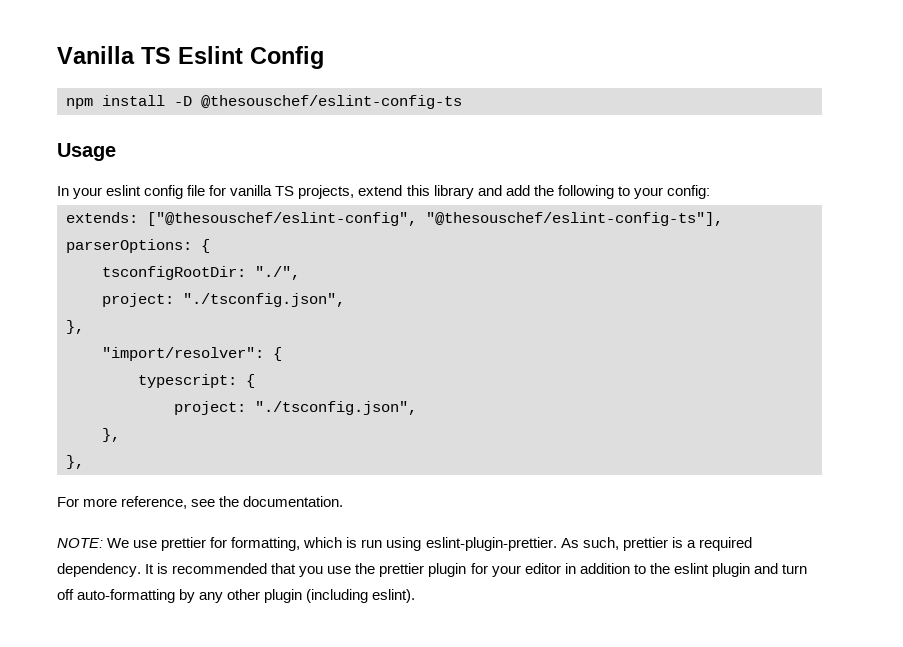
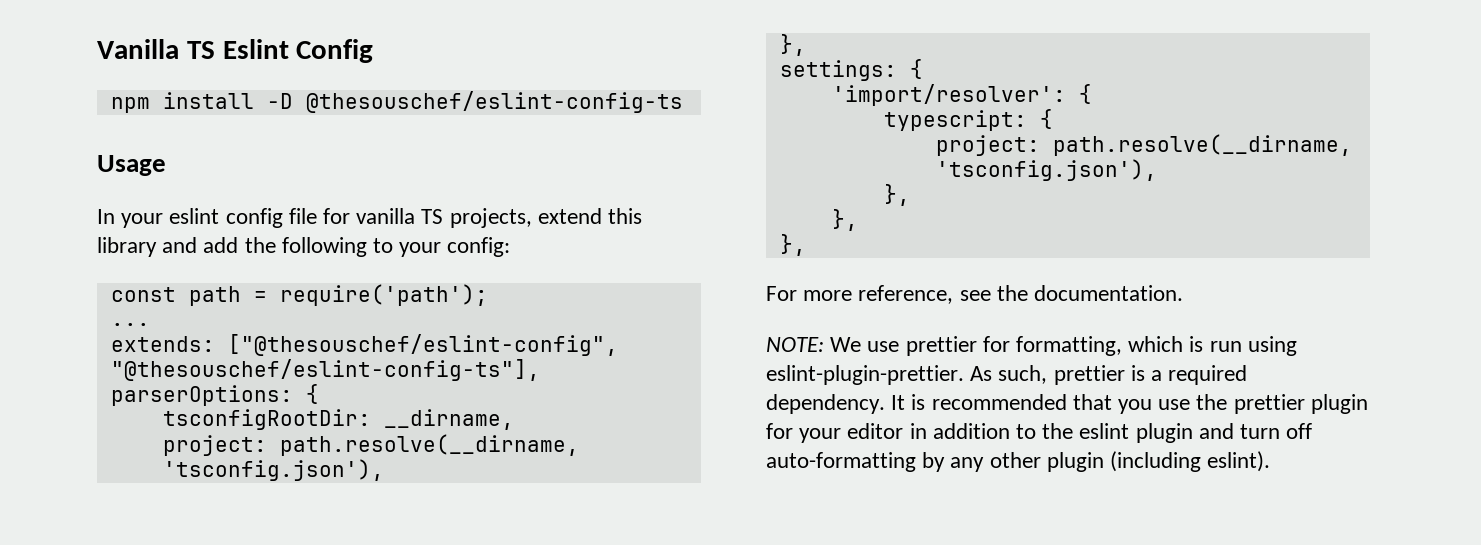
(710, 192) none -> [110,284,488,306] [110,323,150,326] // const path = require('path'); // ...
[255,266,300,280] [102,293,345,307] [66,320,84,334] [102,347,264,361] "./", // project: "./tsconfig.json", // }, // "import/resolver": -> [383,409,514,430] [162,434,579,456] [162,459,384,481] [779,34,806,56] [779,59,923,81] [831,84,1066,106] __dirname, // project: path.resolve(__dirname, 'tsconfig.json'), // }, // settings: { // 'import/resolver':
[255,401,417,415] "./tsconfig.json", -> [1052,134,1352,156] [935,159,1157,181] [883,184,910,206] path.resolve(__dirname, 'tsconfig.json'), // },

